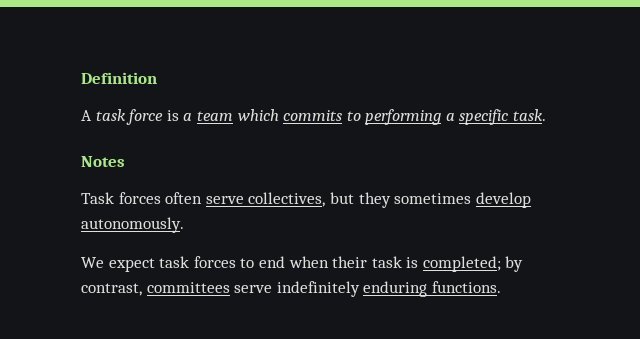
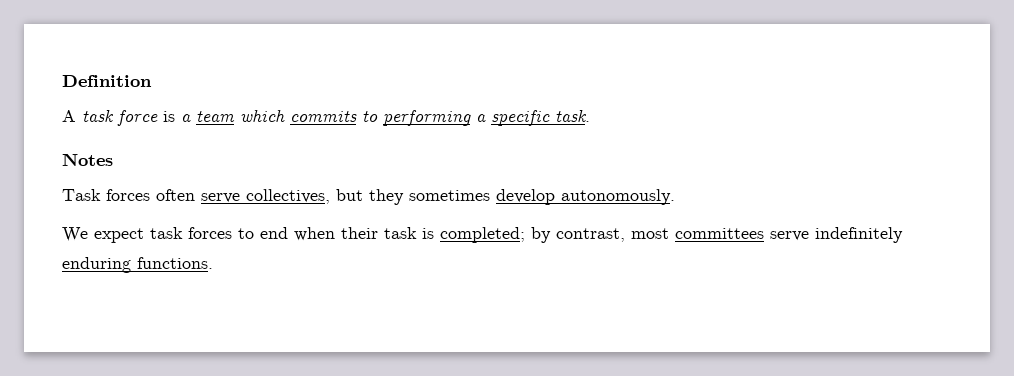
(142, 289) none -> [631,228,669,239] most

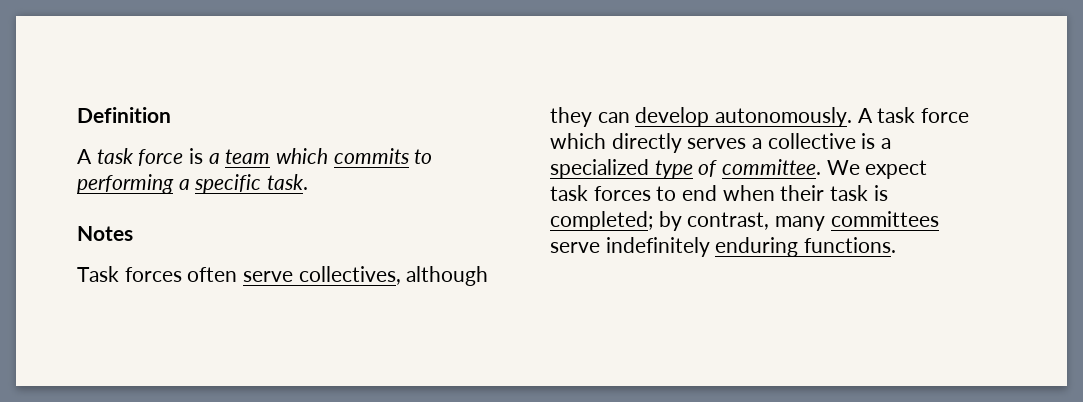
[336,189,490,205] but they sometimes -> [406,266,489,286] [550,107,630,127] although they can
(675, 197) // -> [857,107,970,123] [550,133,892,153] [550,159,822,179] A task force which directly serves a collective is a specialized type of committee.
[631,228,669,239] most -> [775,216,826,231] many

